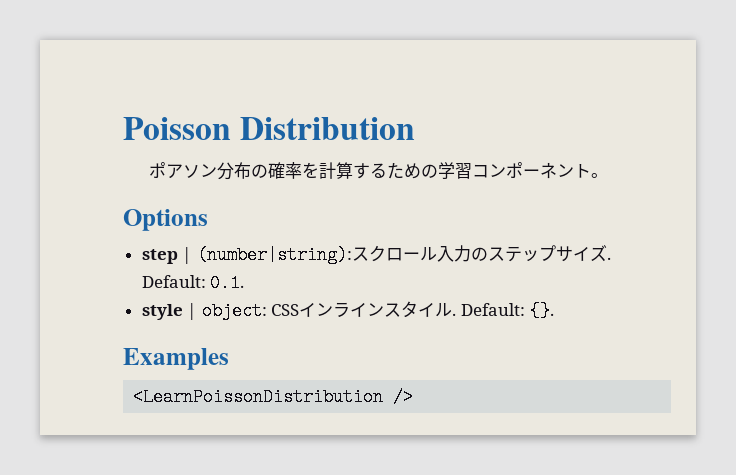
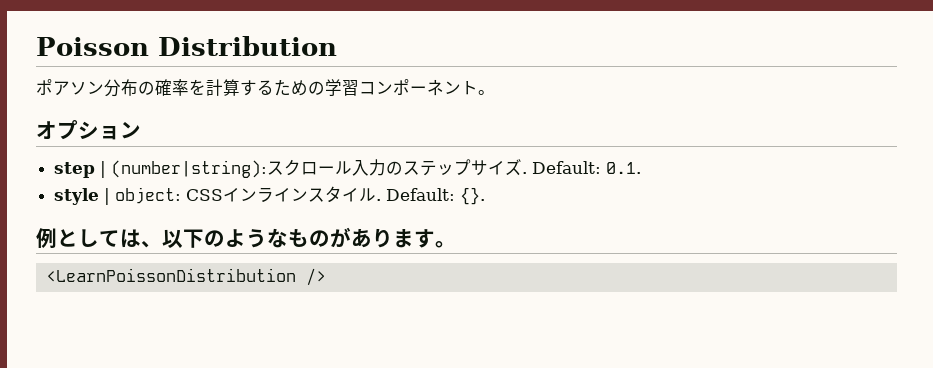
[123,209,208,231] Options -> [36,120,141,140] オプション
[123,348,229,370] Examples -> [36,227,456,248] 例としては、以下のようなものがあります。

